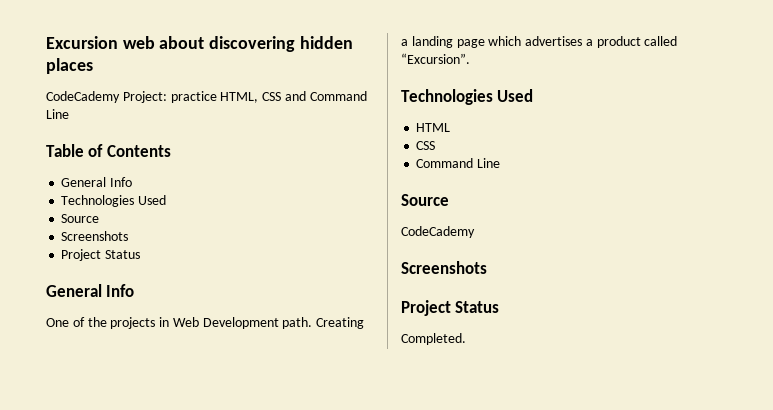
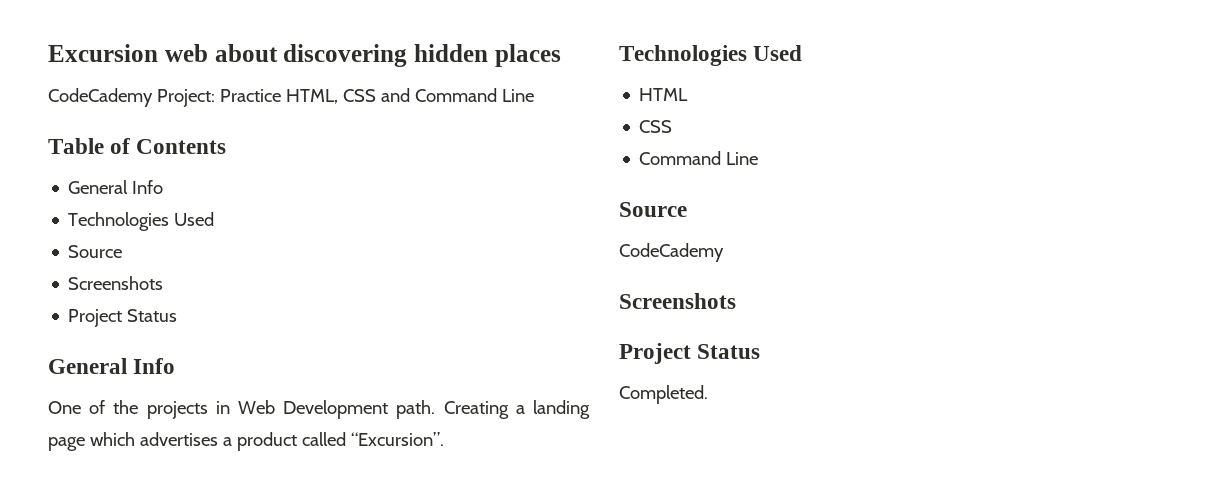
[170,91,217,103] practice -> [219,89,281,102] Practice

